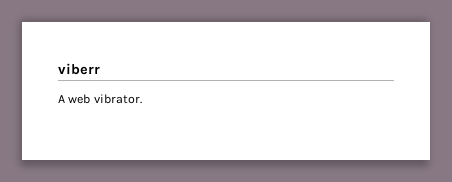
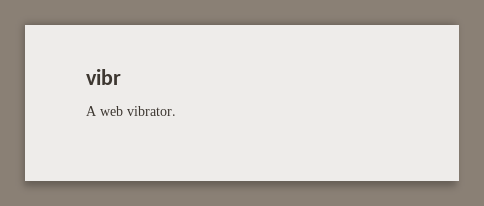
[58,63,100,75] viberr -> [86,69,121,85] vibr

